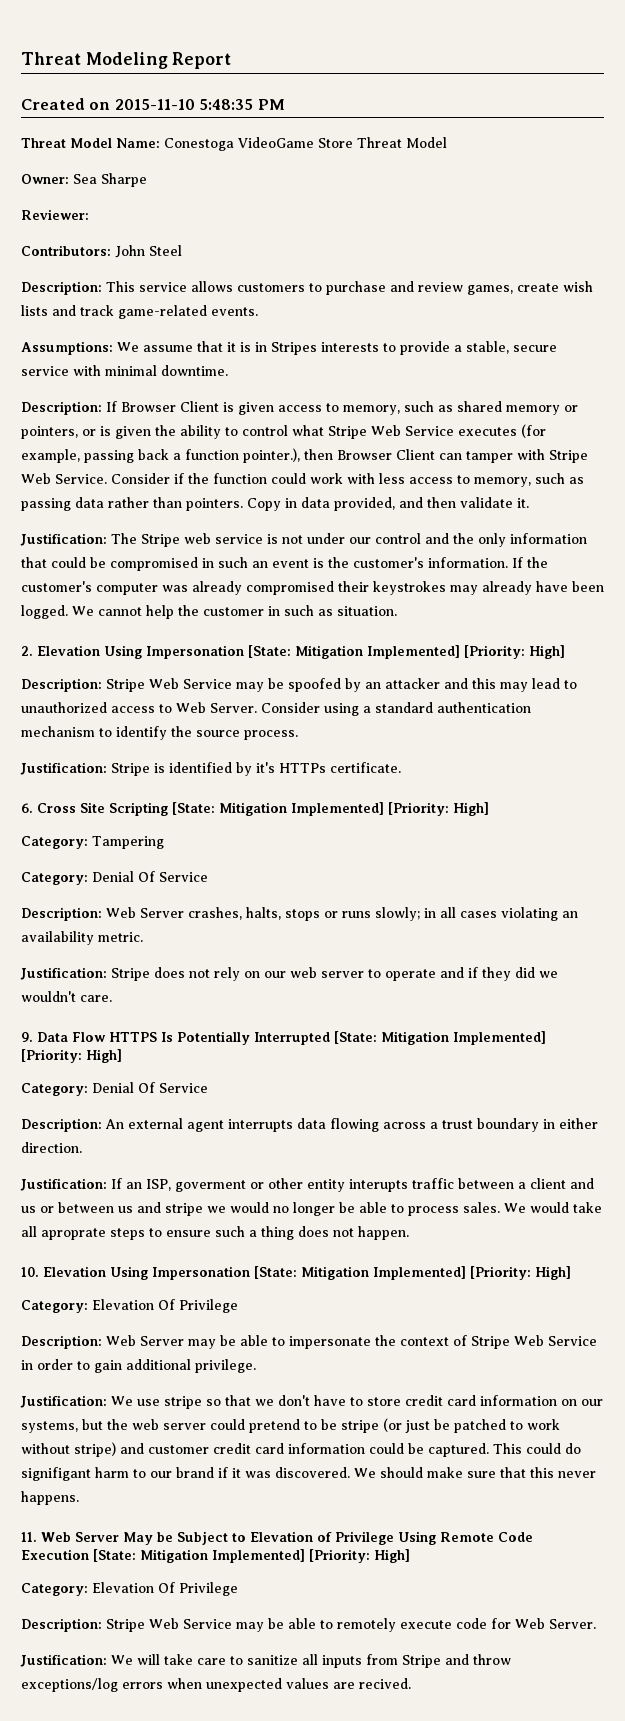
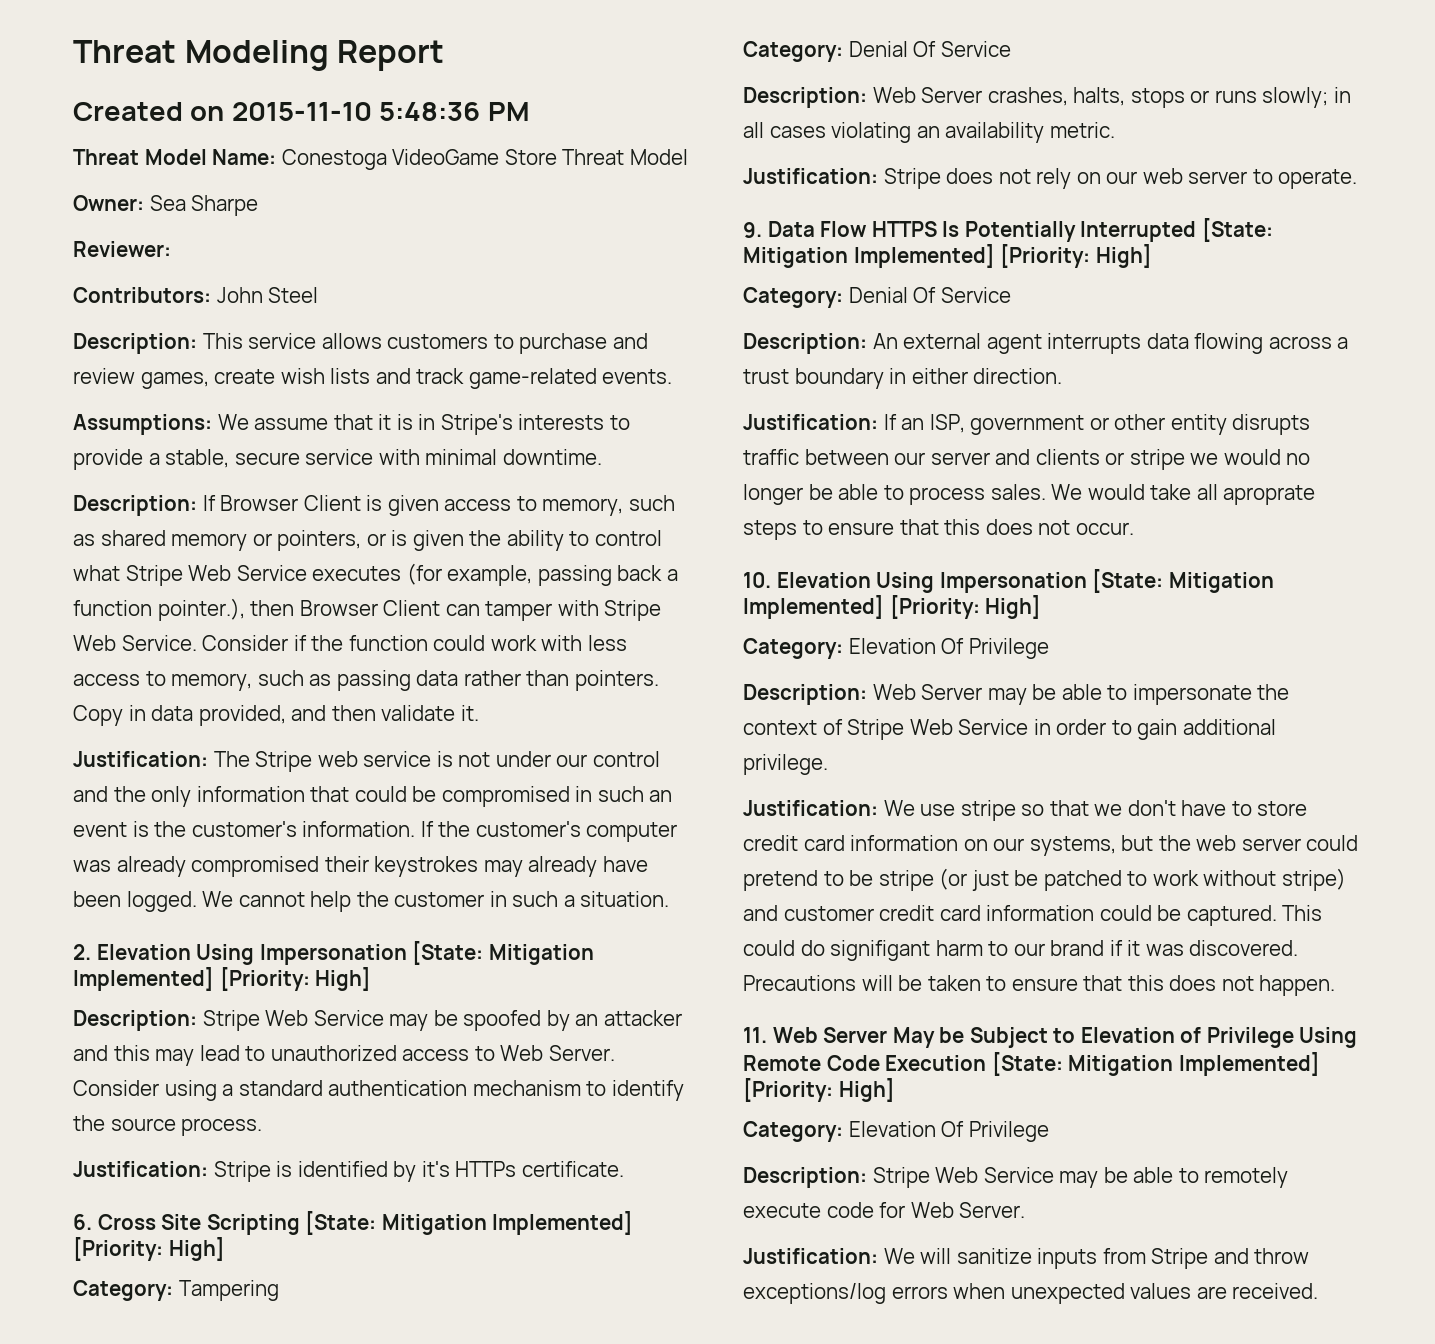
[199,99,254,110] 5:48:35 -> [379,102,481,121] 5:48:36
[271,342,317,355] Stripes -> [440,414,513,435] Stripe's
[318,609,333,616] as -> [563,895,575,907] a
[385,967,558,981] [21,991,112,1002] operate and if they did we wouldn't care. -> [1278,169,1358,189] operate.
[175,1180,246,1192] goverment -> [970,415,1085,435] government
[349,1179,408,1192] interupts -> [1232,414,1311,435] disrupts
[518,1178,594,1189] [21,1202,161,1213] a client and us or between us and -> [894,449,1125,465] our server and clients or
[215,1226,409,1240] such a thing does not happen. -> [899,519,1134,535] that this does not occur.
[354,1467,596,1478] [21,1491,79,1505] We should make sure that this never happens. -> [743,975,1336,996] Precautions will be taken to ensure that this does not happen.
[164,1654,318,1665] take care to sanitize all -> [956,1248,1032,1264] sanitize
[359,1678,411,1689] recived. -> [1232,1283,1319,1299] received.

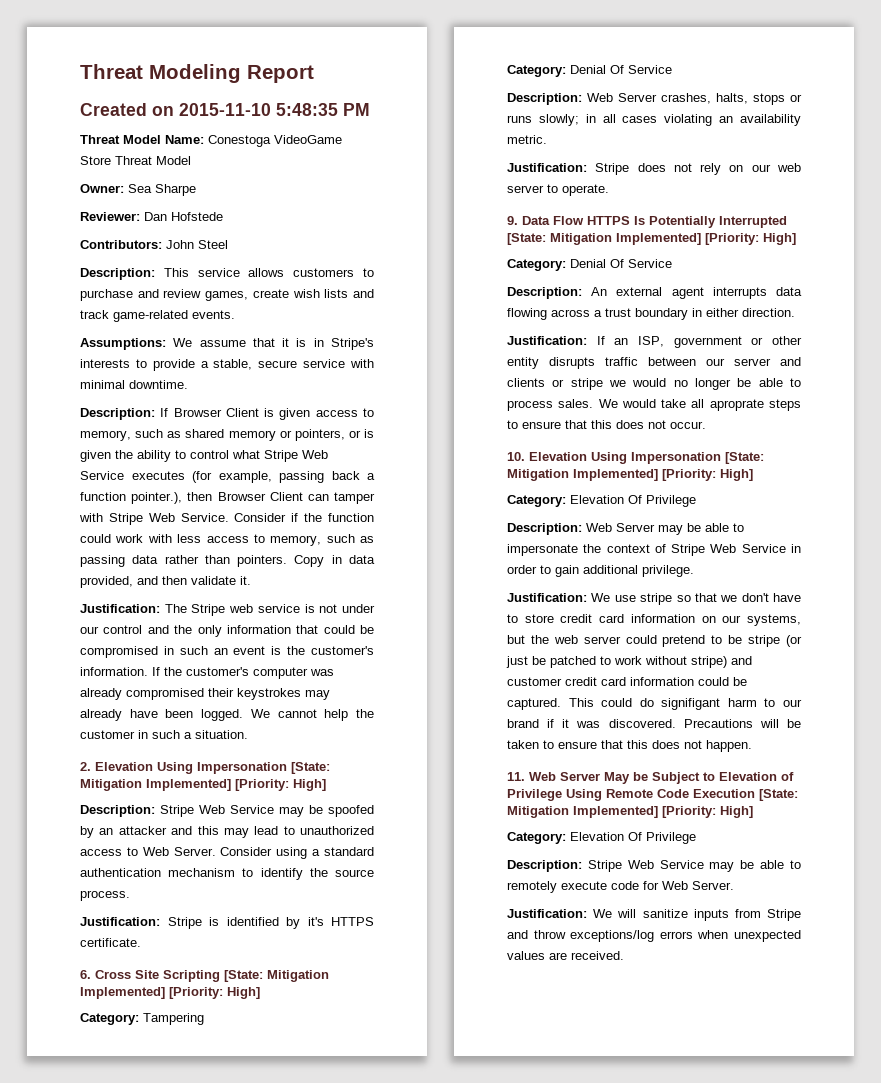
[379,102,481,121] 5:48:36 -> [276,103,338,116] 5:48:35
(171, 249) none -> [144,212,223,221] Dan Hofstede
[455,1161,517,1177] HTTPs -> [331,917,374,926] HTTPS

